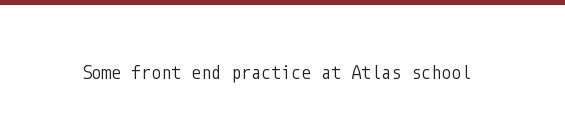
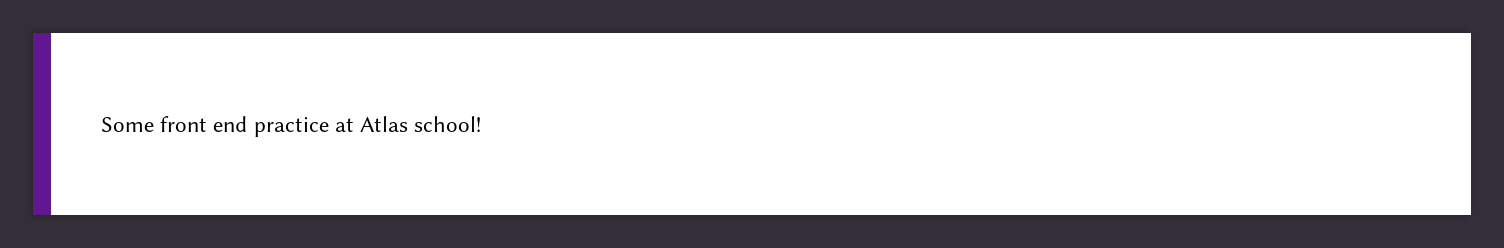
[411,65,471,79] school -> [414,116,482,132] school!

